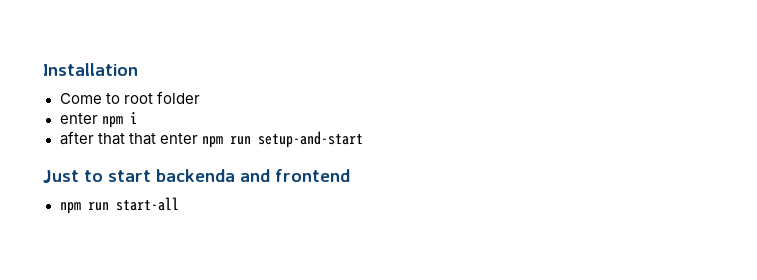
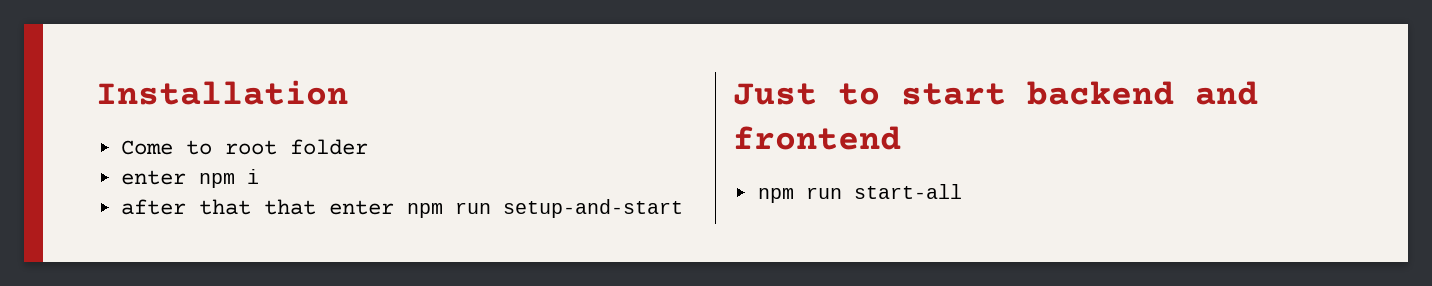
[156,169,235,182] backenda -> [1027,81,1174,105] backend

